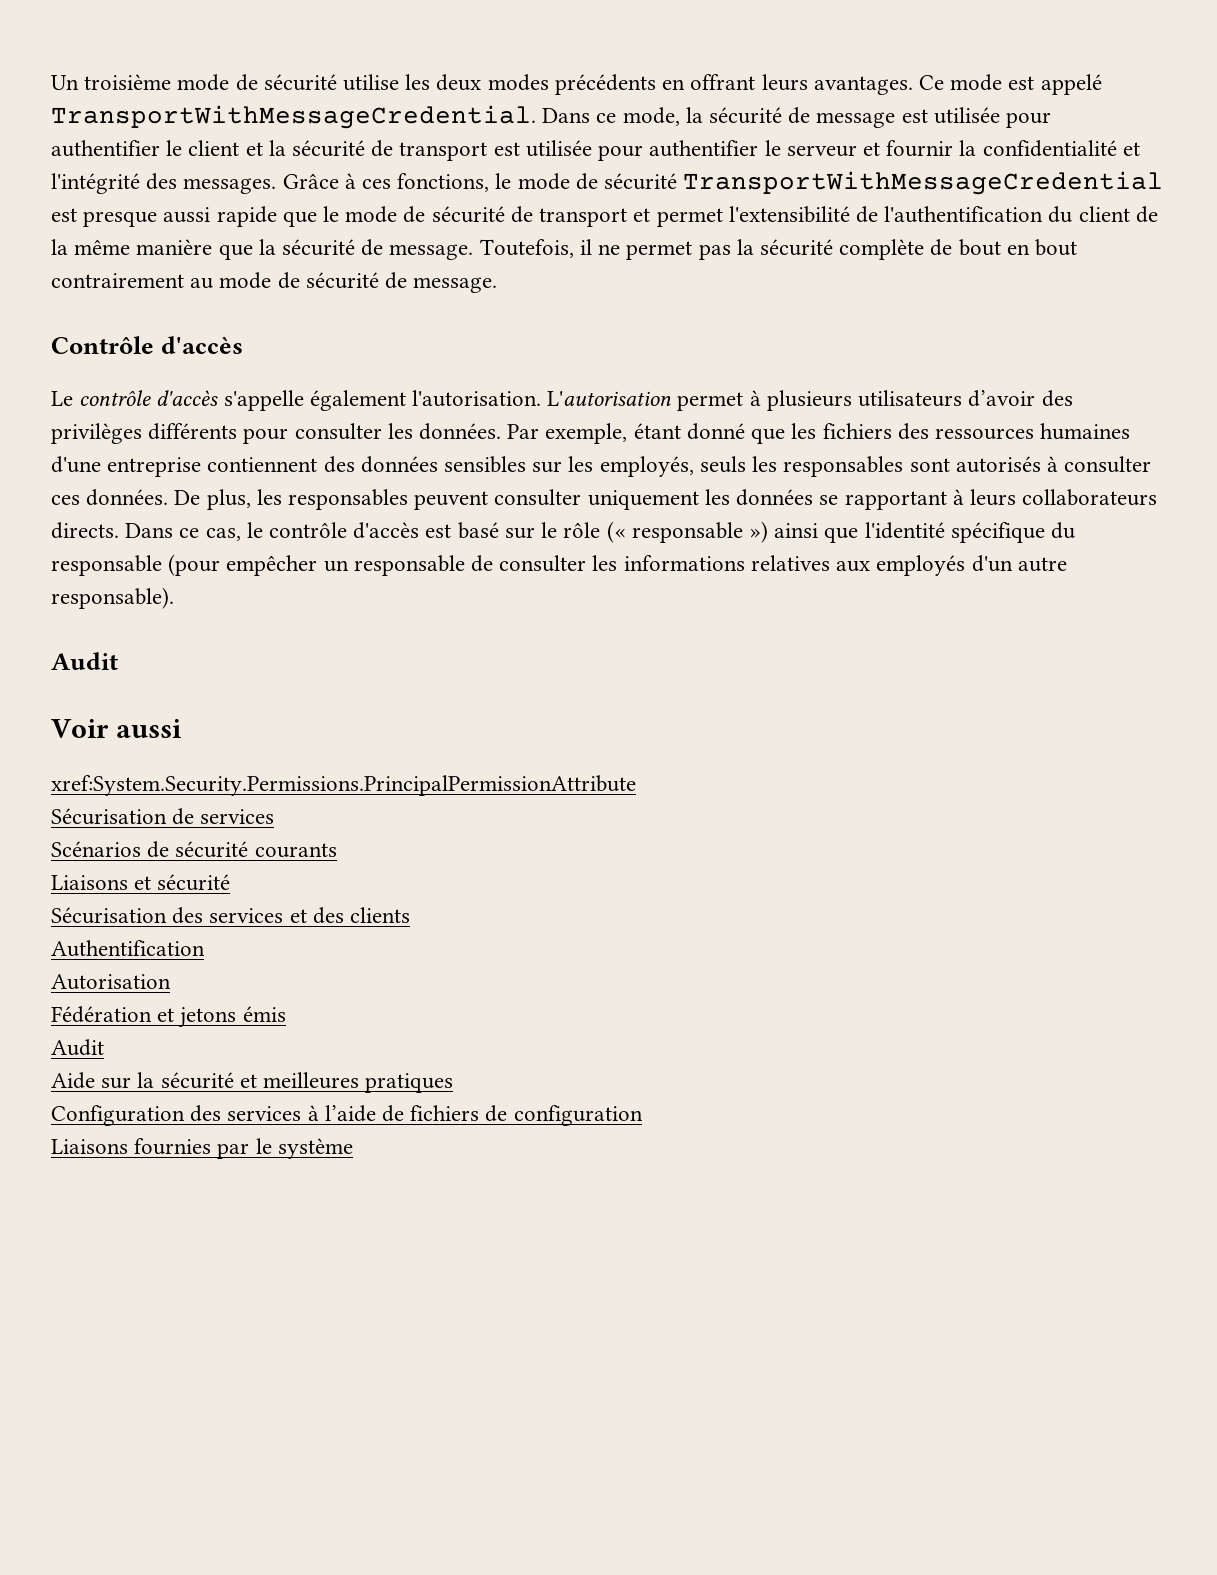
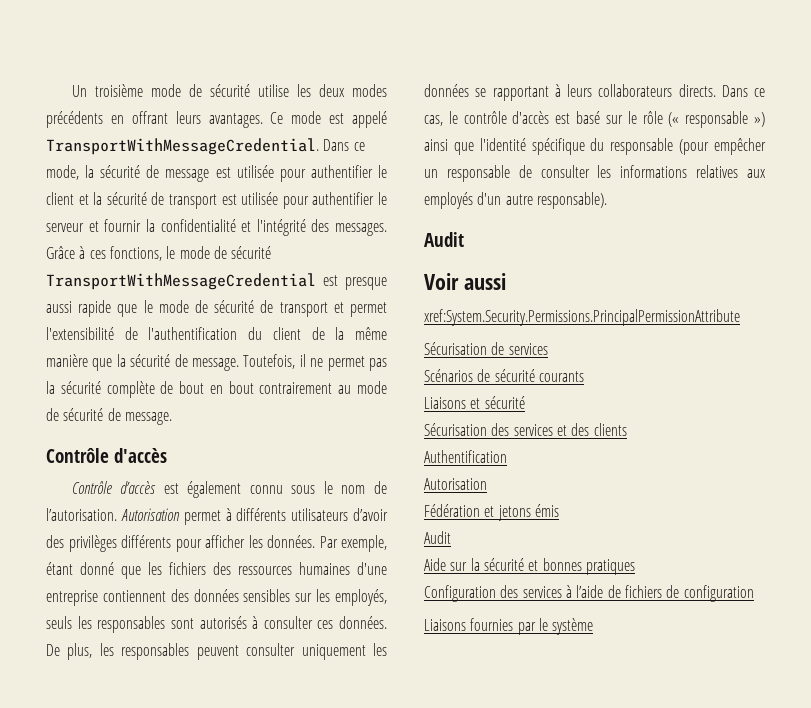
[51,390,672,411] Le contrôle d'accès s'appelle également l'autorisation. L'autorisation -> [71,481,388,498] [46,508,180,521] Contrôle d’accès est également connu sous le nom de l’autorisation. Autorisation
[766,390,852,411] plusieurs -> [236,508,287,521] différents
[294,423,382,440] consulter -> [205,535,245,548] afficher
[263,1072,360,1089] meilleures -> [542,558,582,571] bonnes

